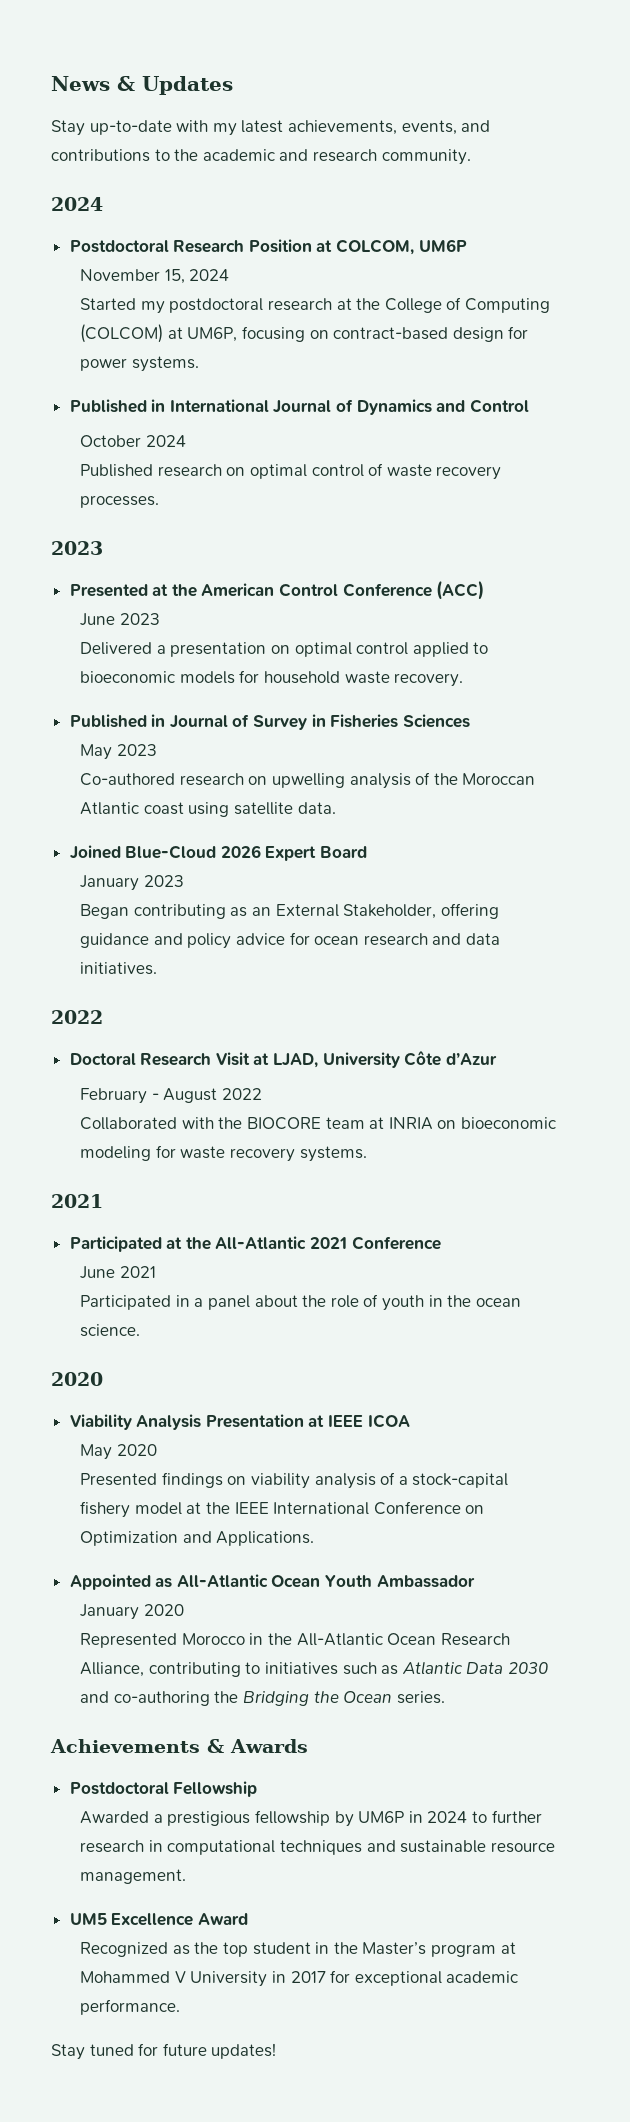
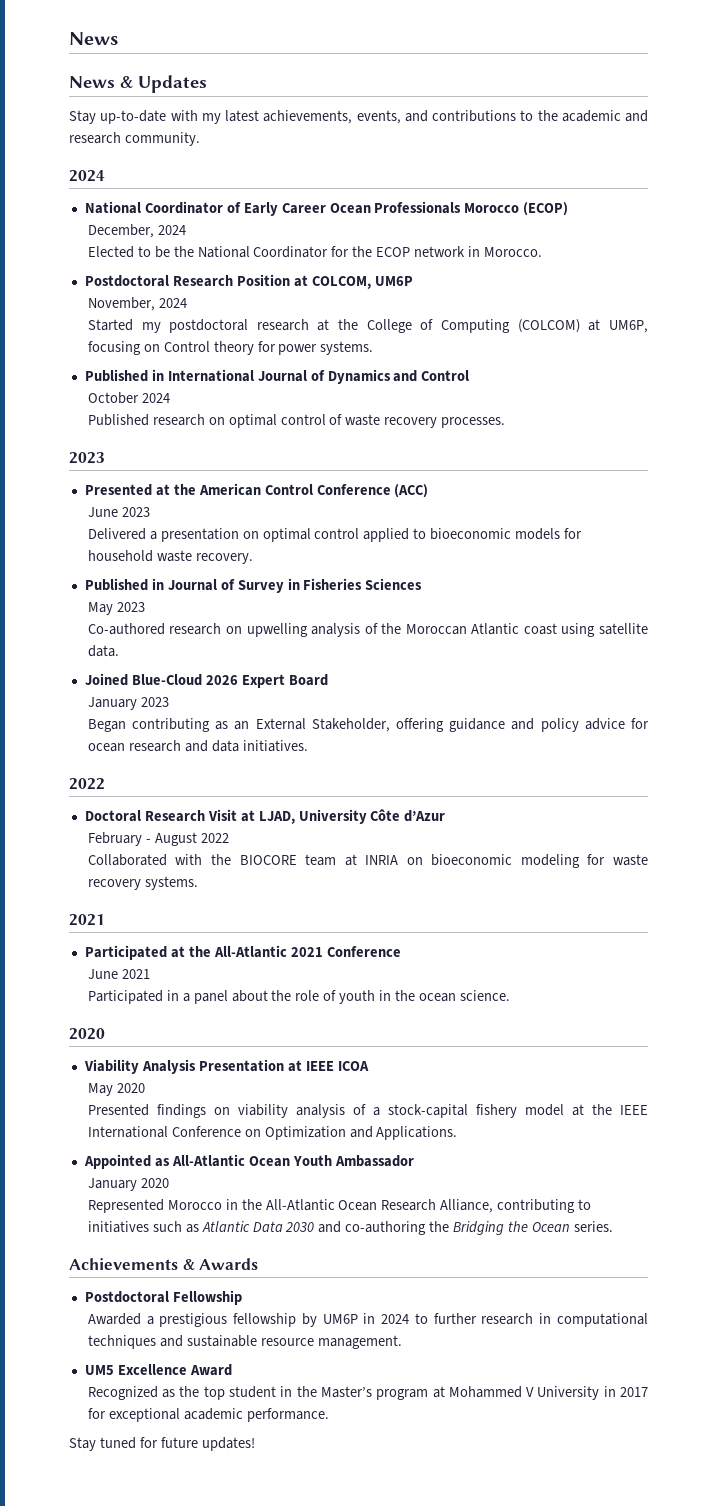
[51,76,110,91] News -> [69,32,118,45] [69,76,115,88] News // News
(103, 204) none -> [84,201,569,216] [87,224,186,238] [87,246,542,258] // National Coordinator of Early Career Ocean Professionals Morocco (ECOP) // December, 2024 // Elected to be the National Coordinator for the ECOP network in Morocco.
[80,269,185,284] November 15, -> [87,297,155,311] November,
[333,327,504,342] contract-based design -> [163,341,254,355] Control theory

